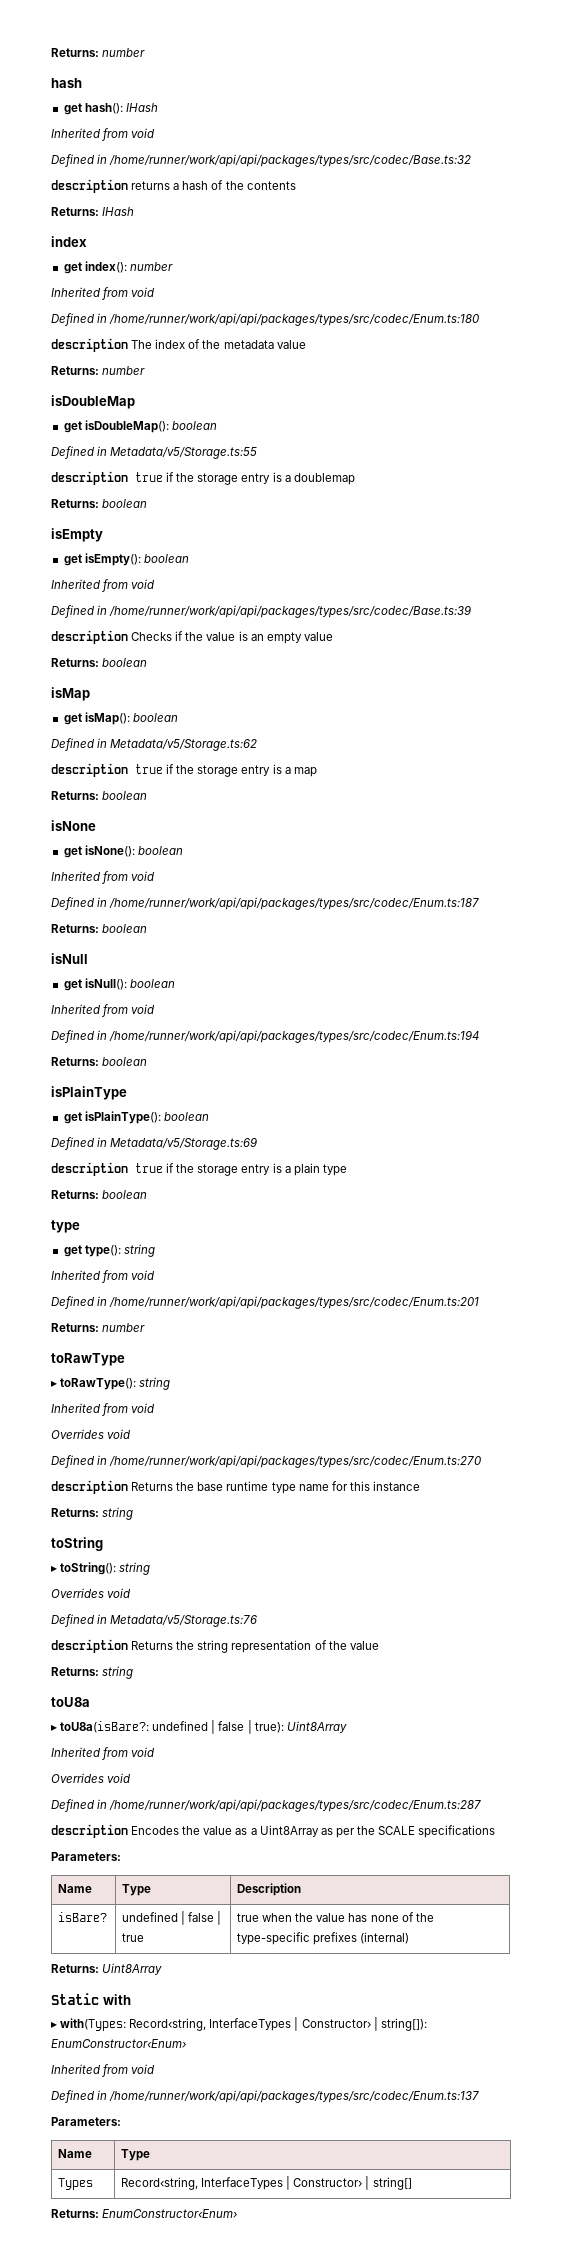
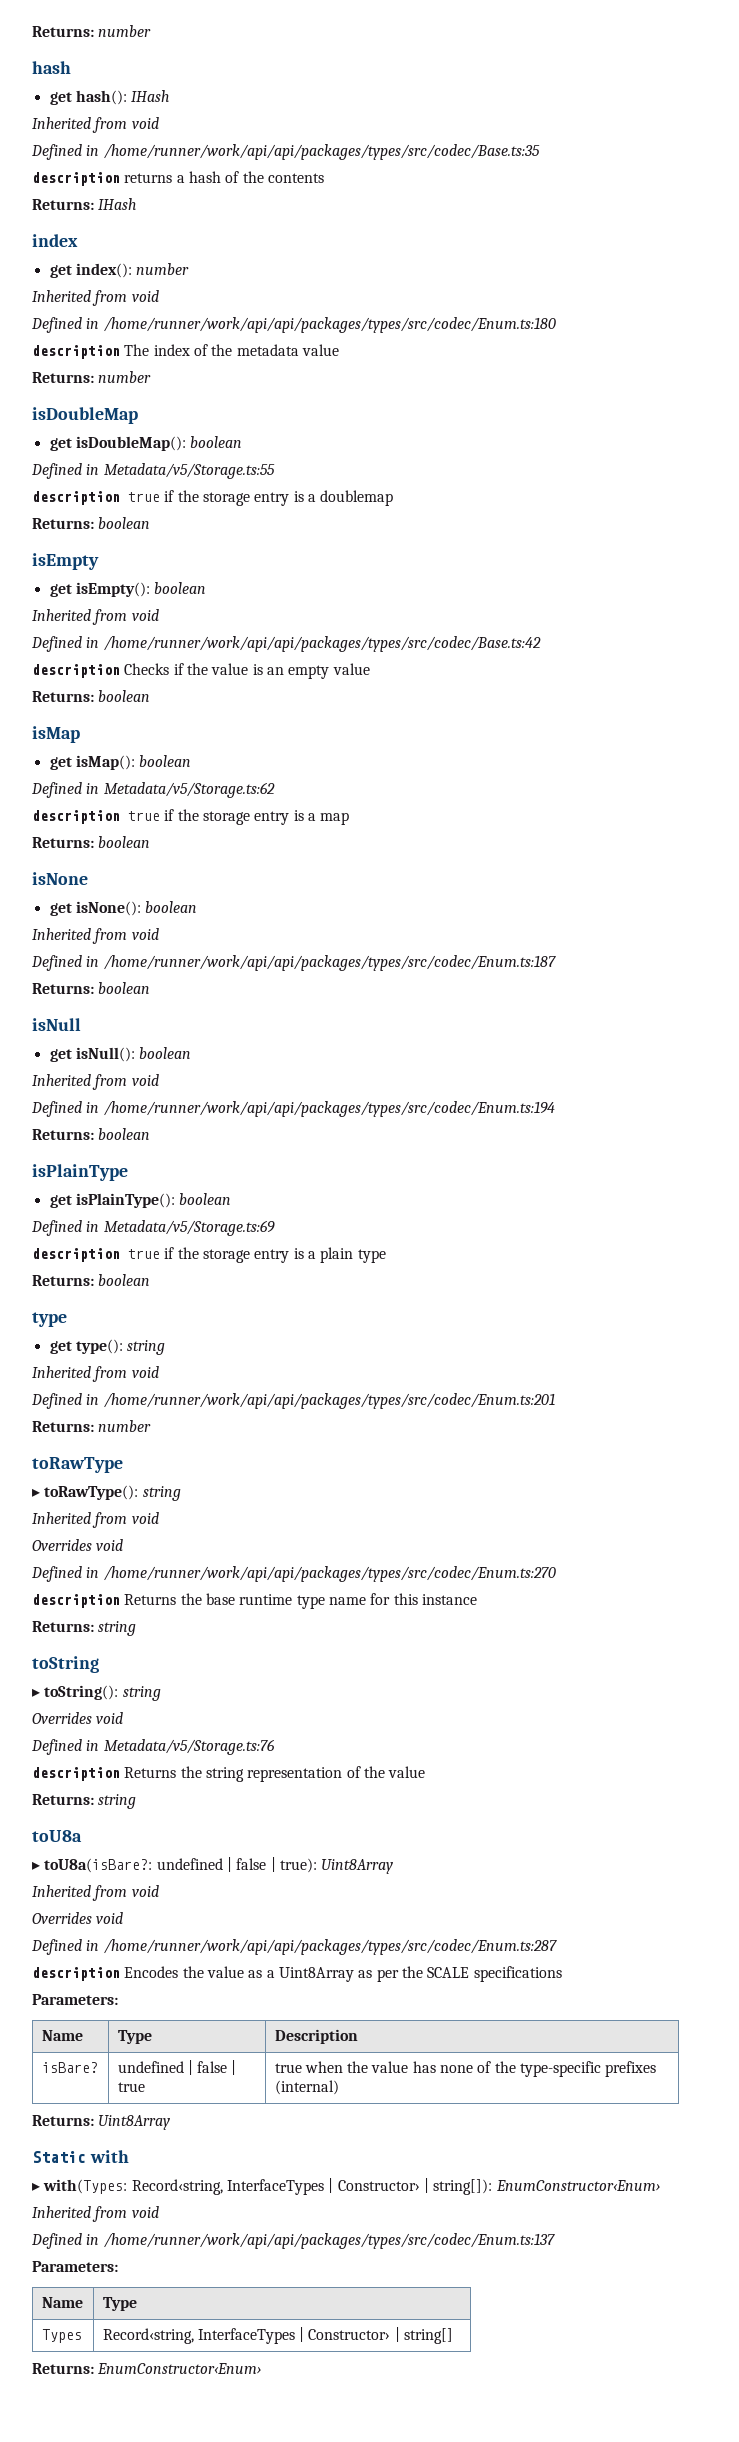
[109,154,472,167] /home/runner/work/api/api/packages/types/src/codec/Base.ts:32 -> [103,144,540,160] /home/runner/work/api/api/packages/types/src/codec/Base.ts:35
[109,605,473,618] /home/runner/work/api/api/packages/types/src/codec/Base.ts:39 -> [103,636,541,652] /home/runner/work/api/api/packages/types/src/codec/Base.ts:42

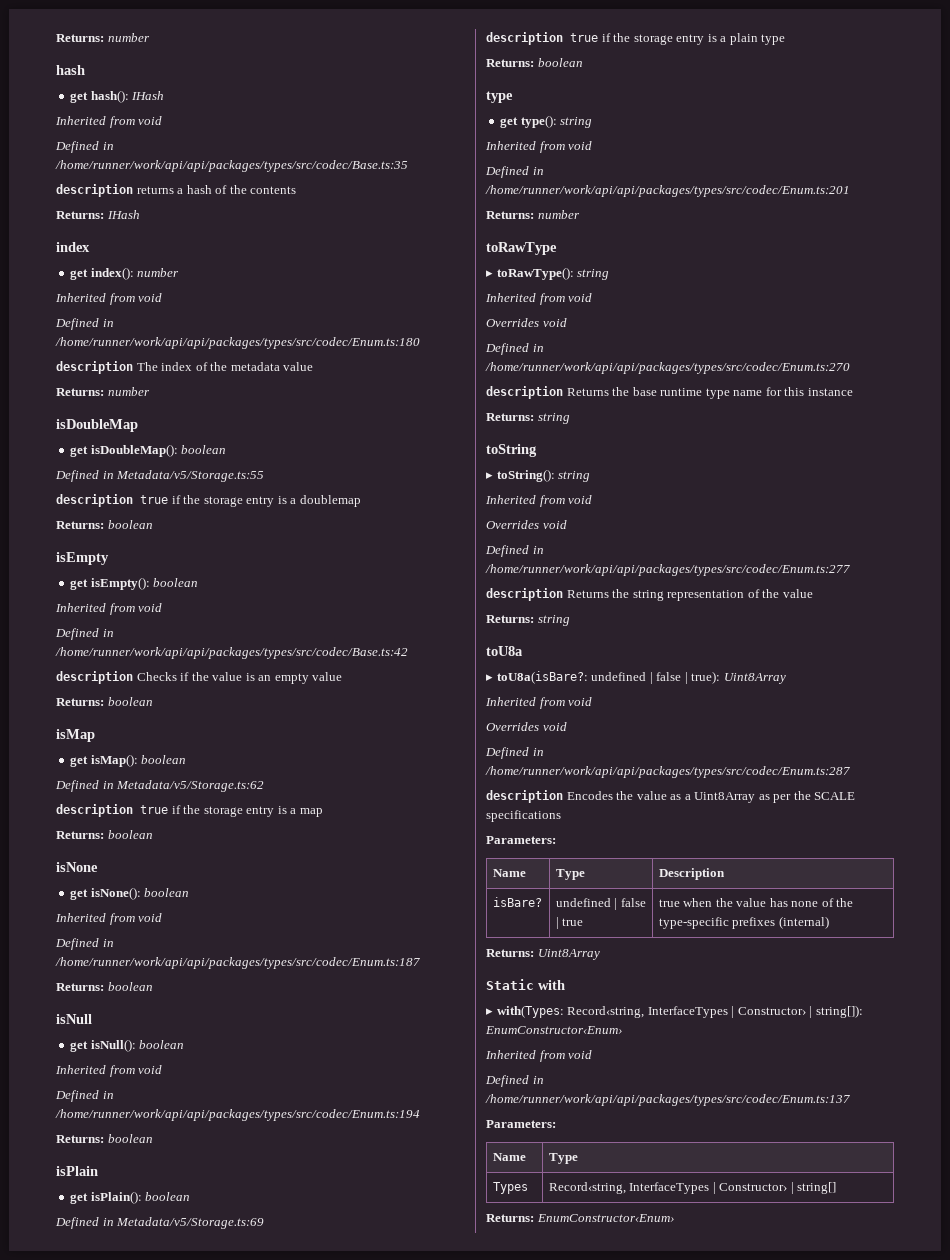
[32,1164,128,1181] [49,1193,175,1208] isPlainType // get isPlainType(): -> [56,1166,98,1176] [70,1191,142,1204] isPlain // get isPlain():
[32,1712,124,1724] [31,1739,275,1755] // Overrides void // Defined in Metadata/v5/Storage.ts:76 -> [485,495,593,507] [486,520,567,529] [485,545,544,557] [485,564,850,576] // Inherited from void // Overrides void // Defined in /home/runner/work/api/api/packages/types/src/codec/Enum.ts:277

